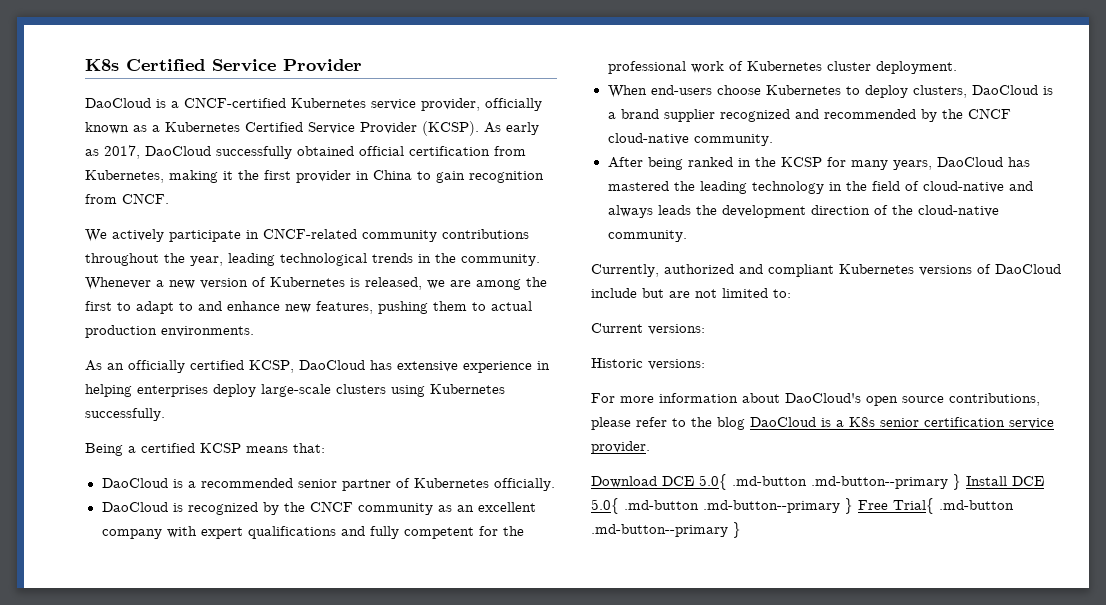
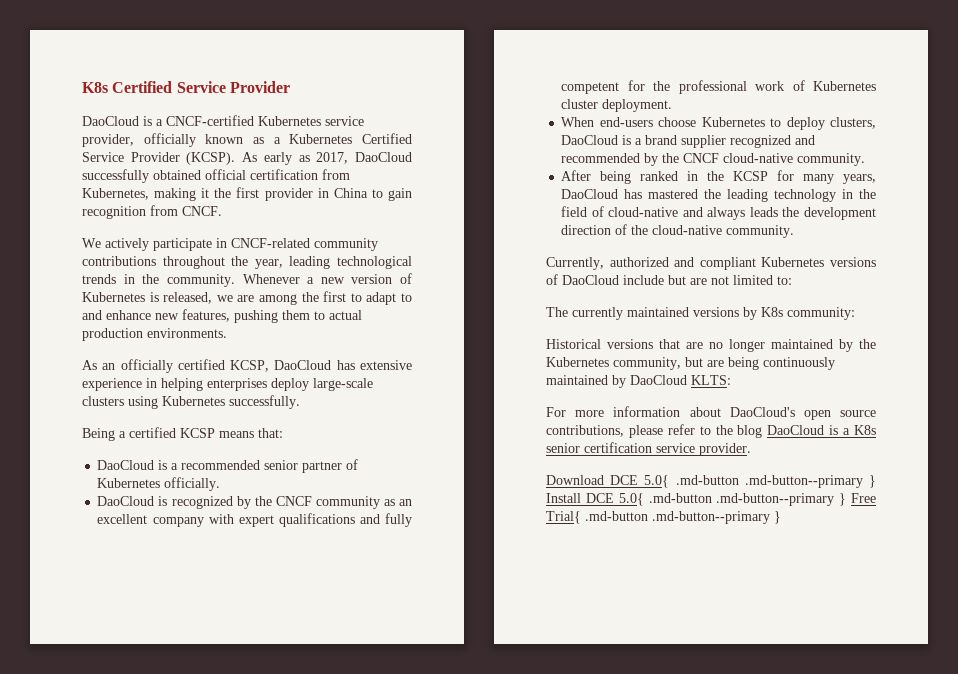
[591,323,705,335] [591,358,705,370] Current versions: // Historic versions: -> [546,307,855,320] [546,339,876,352] [546,357,835,370] [546,375,731,388] The currently maintained versions by K8s community: // Historical versions that are no longer maintained by the Kubernetes community, but are being continuously maintained by DaoCloud KLTS:

